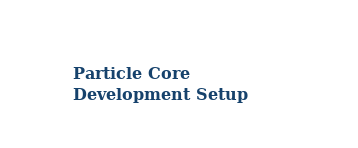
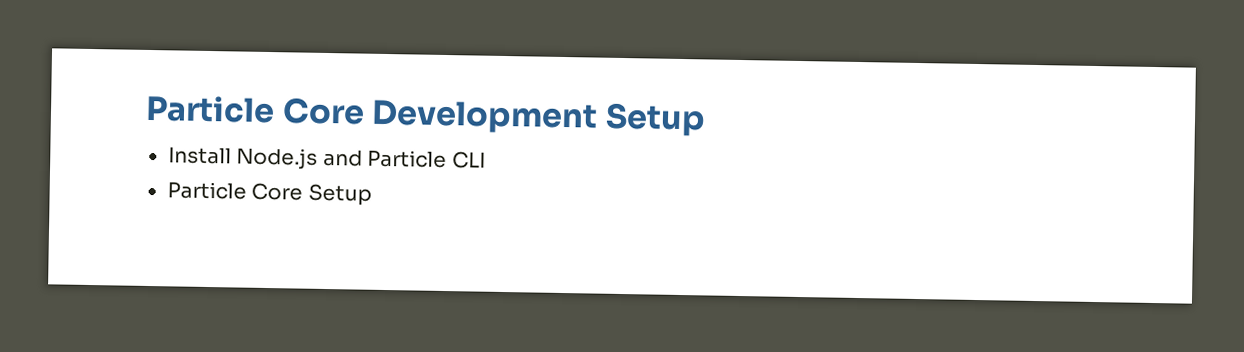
(248, 95) none -> [167,147,486,170] [166,181,372,206] // Install Node.js and Particle CLI // Particle Core Setup

